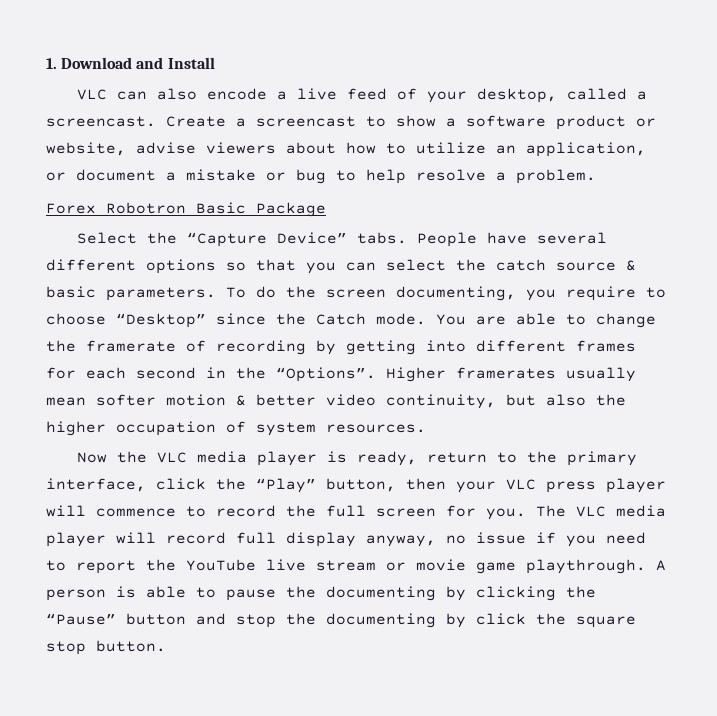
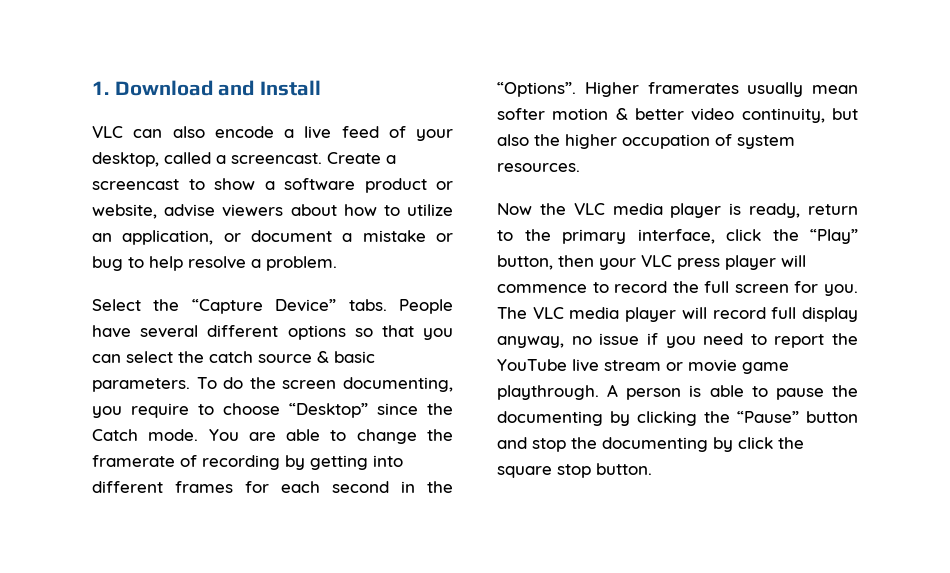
[46,202,326,217] // Forex Robotron Basic Package -> (337, 263) none

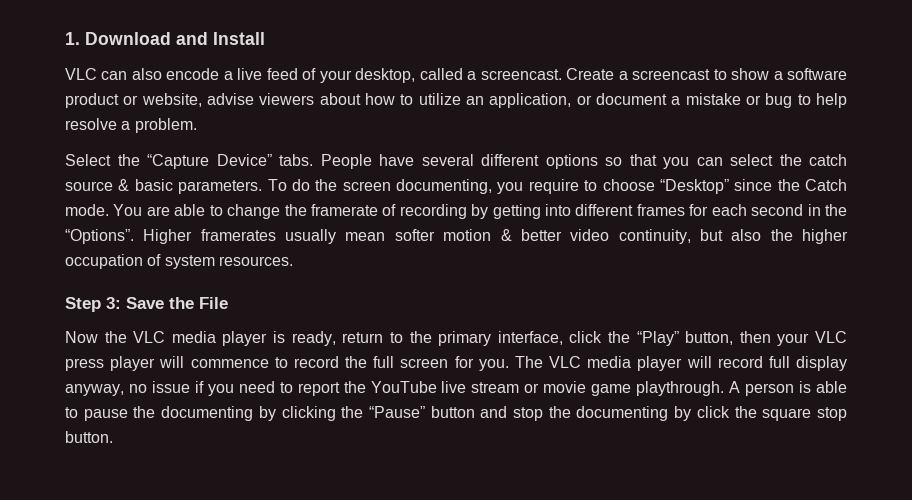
(580, 167) none -> [65,297,228,312] // Step 3: Save the File

